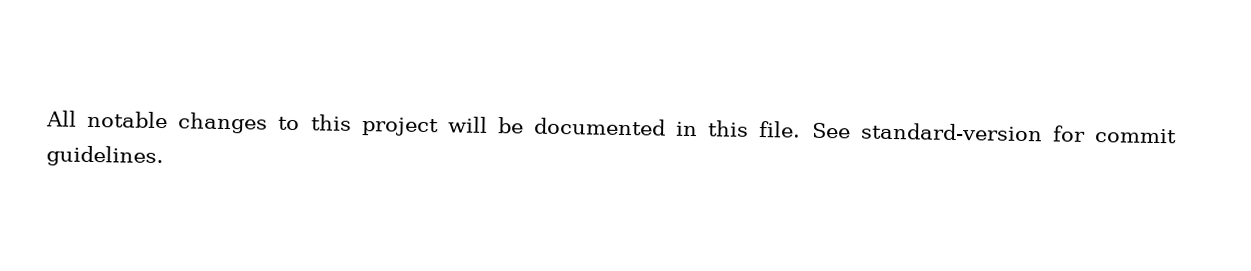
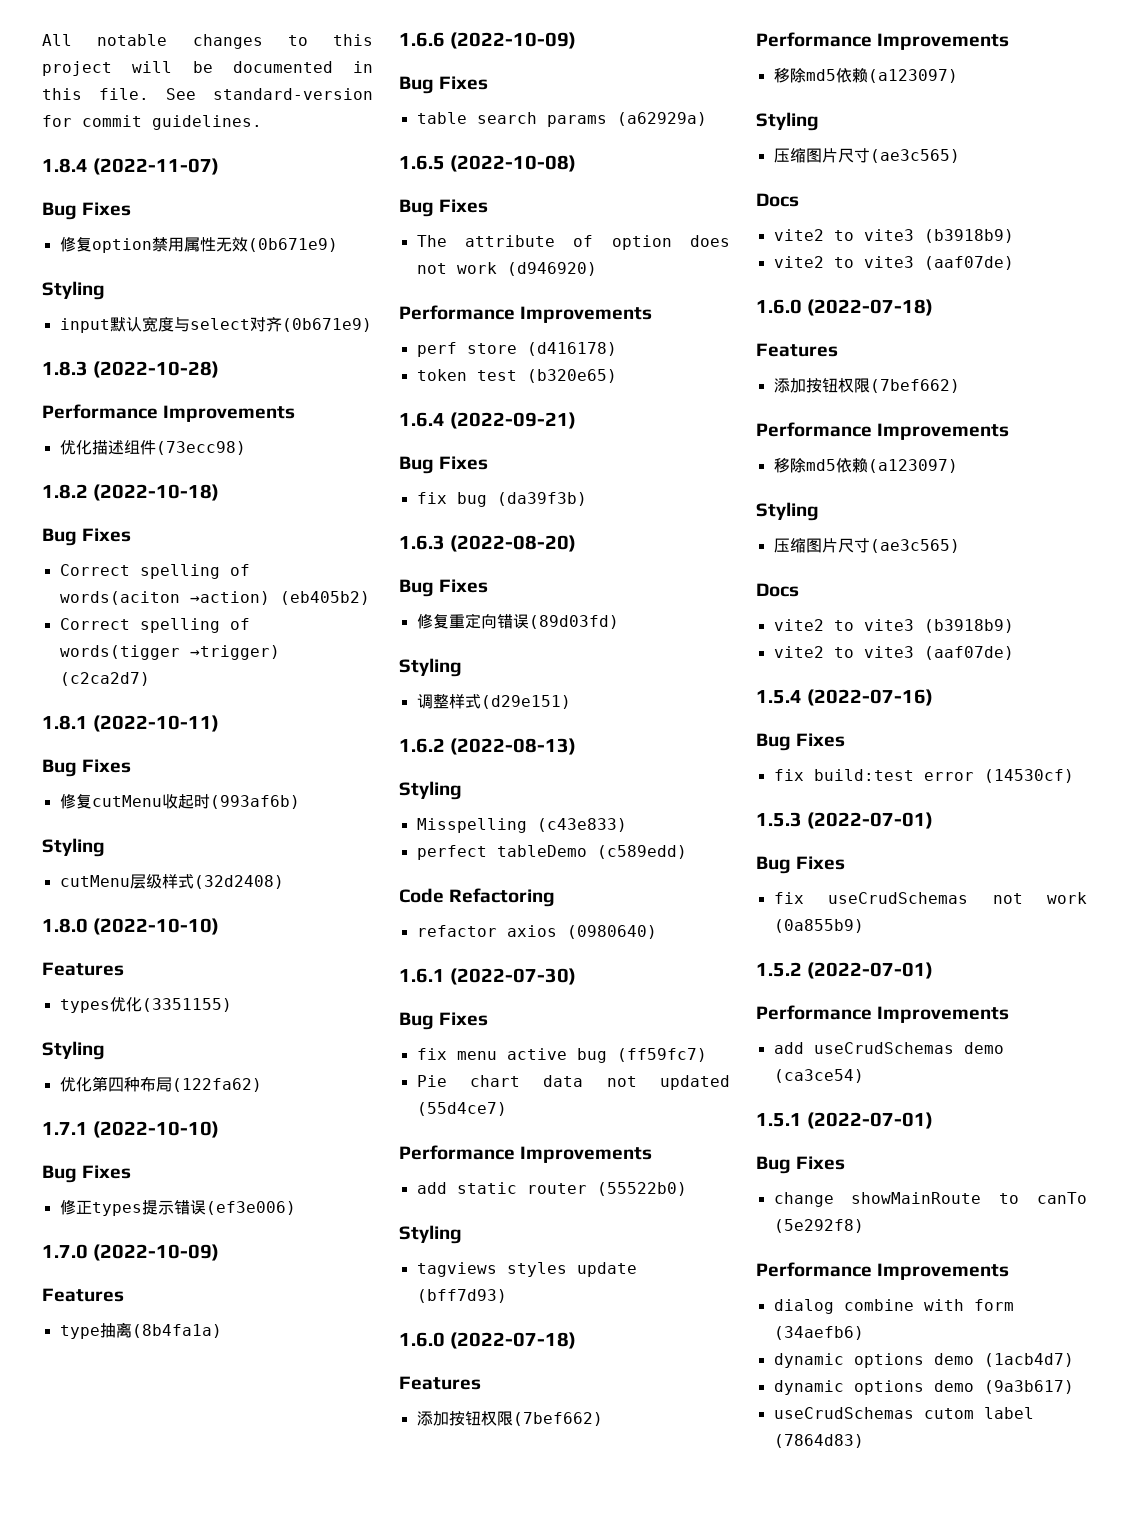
(164, 156) none -> [42,158,220,175] [42,202,132,220] [59,236,338,253] [42,281,105,300] [59,316,372,333] [42,361,220,378] [42,404,296,422] [59,440,246,455] [42,484,220,501] [42,528,132,546] [59,564,250,579] [59,591,370,605] [59,618,250,633] [59,645,280,660] [59,672,150,686] [42,715,220,732] [42,759,132,777] [59,793,300,809] [42,838,105,857] [59,874,284,889] [42,918,220,935] [42,962,124,976] [59,997,232,1013] [42,1041,105,1060] [59,1076,262,1092] [42,1121,220,1138] [42,1165,132,1183] [59,1199,296,1216] [42,1244,220,1261] [42,1288,124,1302] [59,1322,222,1339] [399,32,577,49] [399,76,489,94] [416,112,707,127] [399,155,577,172] [399,199,489,217] [416,235,730,250] [416,262,597,276] [399,305,653,323] [416,342,617,357] [416,369,617,383] [399,412,577,429] [399,456,489,474] [416,492,587,507] [399,535,577,552] [399,579,489,597] [416,613,619,629] [399,658,462,677] [416,694,571,709] [399,738,577,755] [399,781,462,800] [416,818,627,833] [416,845,687,860] [399,888,556,907] [416,925,657,939] [399,968,577,985] [399,1012,489,1030] [416,1048,707,1063] [416,1075,730,1090] [416,1102,507,1116] [399,1145,653,1163] [416,1182,687,1196] [399,1225,462,1244] [416,1262,637,1277] [416,1289,507,1303] [399,1332,577,1349] [399,1376,481,1390] [416,1411,603,1426] [756,32,1010,50] [773,68,958,83] [756,112,819,131] [773,148,960,163] [756,193,799,207] [773,229,1014,243] [773,256,1014,270] [756,299,934,316] [756,343,838,357] [773,378,960,393] [756,422,1010,440] [773,458,958,473] [756,502,819,521] [773,538,960,553] [756,583,799,597] [773,619,1014,633] [773,646,1014,660] [756,689,934,706] [756,733,846,751] [773,769,1074,783] [756,812,934,829] [756,856,846,874] [773,892,1087,904] [773,919,864,933] [756,962,934,979] [756,1005,1010,1023] [773,1042,1004,1054] [773,1069,864,1083] [756,1112,934,1129] [756,1156,846,1174] [773,1192,1087,1207] [773,1219,864,1233] [756,1262,1010,1280] [773,1299,1014,1314] [773,1326,864,1340] [773,1353,1074,1368] [773,1380,1074,1395] [773,1407,1034,1419] [773,1434,864,1448] // 1.8.4 (2022-11-07) // Bug Fixes // 修复option禁用属性无效(0b671e9) // Styling // input默认宽度与select对齐(0b671e9) // 1.8.3 (2022-10-28) // Performance Improvements // 优化描述组件(73ecc98) // 1.8.2 (2022-10-18) // Bug Fixes // Correct spelling of words(aciton →action) (eb405b2) // Correct spelling of words(tigger →trigger) (c2ca2d7) // 1.8.1 (2022-10-11) // Bug Fixes // 修复cutMenu收起时(993af6b) // Styling // cutMenu层级样式(32d2408) // 1.8.0 (2022-10-10) // Features // types优化(3351155) // Styling // 优化第四种布局(122fa62) // 1.7.1 (2022-10-10) // Bug Fixes // 修正types提示错误(ef3e006) // 1.7.0 (2022-10-09) // Features // type抽离(8b4fa1a) // 1.6.6 (2022-10-09) // Bug Fixes // table search params (a62929a) // 1.6.5 (2022-10-08) // Bug Fixes // The attribute of option does not work (d946920) // Performance Improvements // perf store (d416178) // token test (b320e65) // 1.6.4 (2022-09-21) // Bug Fixes // fix bug (da39f3b) // 1.6.3 (2022-08-20) // Bug Fixes // 修复重定向错误(89d03fd) // Styling // 调整样式(d29e151) // 1.6.2 (2022-08-13) // Styling // Misspelling (c43e833) // perfect tableDemo (c589edd) // Code Refactoring // refactor axios (0980640) // 1.6.1 (2022-07-30) // Bug Fixes // fix menu active bug (ff59fc7) // Pie chart data not updated (55d4ce7) // Performance Improvements // add static router (55522b0) // Styling // tagviews styles update (bff7d93) // 1.6.0 (2022-07-18) // Features // 添加按钮权限(7bef662) // Performance Improvements // 移除md5依赖(a123097) // Styling // 压缩图片尺寸(ae3c565) // Docs // vite2 to vite3 (b3918b9) // vite2 to vite3 (aaf07de) // 1.6.0 (2022-07-18) // Features // 添加按钮权限(7bef662) // Performance Improvements // 移除md5依赖(a123097) // Styling // 压缩图片尺寸(ae3c565) // Docs // vite2 to vite3 (b3918b9) // vite2 to vite3 (aaf07de) // 1.5.4 (2022-07-16) // Bug Fixes // fix build:test error (14530cf) // 1.5.3 (2022-07-01) // Bug Fixes // fix useCrudSchemas not work (0a855b9) // 1.5.2 (2022-07-01) // Performance Improvements // add useCrudSchemas demo (ca3ce54) // 1.5.1 (2022-07-01) // Bug Fixes // change showMainRoute to canTo (5e292f8) // Performance Improvements // dialog combine with form (34aefb6) // dynamic options demo (1acb4d7) // dynamic options demo (9a3b617) // useCrudSchemas cutom label (7864d83)

